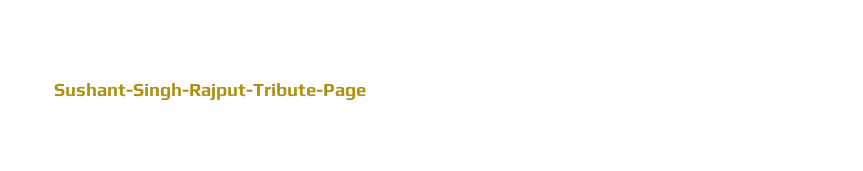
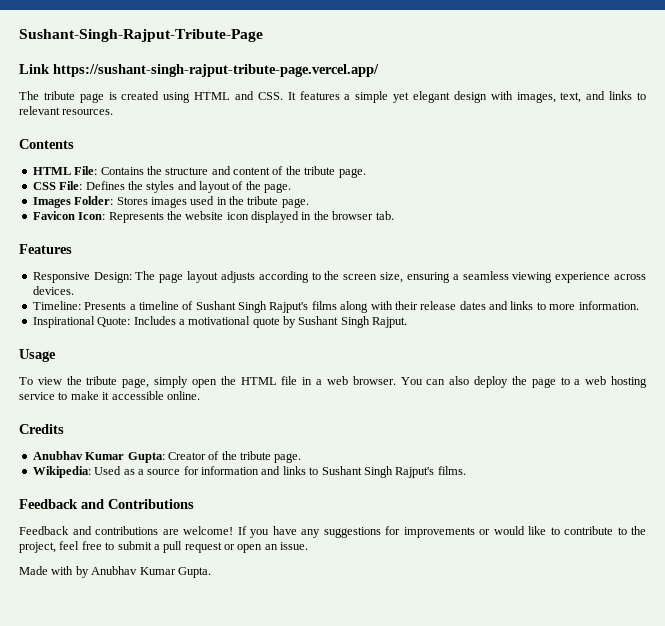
(366, 92) none -> [19,64,379,77] [19,91,646,103] [19,106,114,115] [19,139,74,149] [32,166,366,178] [32,181,292,193] [32,196,309,208] [32,211,394,223] [19,244,72,254] [32,271,646,283] [32,286,74,295] [32,301,639,313] [32,316,408,328] [19,349,56,362] [19,376,648,388] [19,391,200,400] [19,424,64,434] [32,451,302,463] [32,466,466,478] [19,499,194,509] [19,526,646,538] [19,541,309,553] [19,566,211,578] // Link https://sushant-singh-rajput-tribute-page.vercel.app/ // The tribute page is created using HTML and CSS. It features a simple yet elegant design with images, text, and links to relevant resources. // Contents // HTML File: Contains the structure and content of the tribute page. // CSS File: Defines the styles and layout of the page. // Images Folder: Stores images used in the tribute page. // Favicon Icon: Represents the website icon displayed in the browser tab. // Features // Responsive Design: The page layout adjusts according to the screen size, ensuring a seamless viewing experience across devices. // Timeline: Presents a timeline of Sushant Singh Rajput's films along with their release dates and links to more information. // Inspirational Quote: Includes a motivational quote by Sushant Singh Rajput. // Usage // To view the tribute page, simply open the HTML file in a web browser. You can also deploy the page to a web hosting service to make it accessible online. // Credits // Anubhav Kumar Gupta: Creator of the tribute page. // Wikipedia: Used as a source for information and links to Sushant Singh Rajput's films. // Feedback and Contributions // Feedback and contributions are welcome! If you have any suggestions for improvements or would like to contribute to the project, feel free to submit a pull request or open an issue. // Made with by Anubhav Kumar Gupta.

